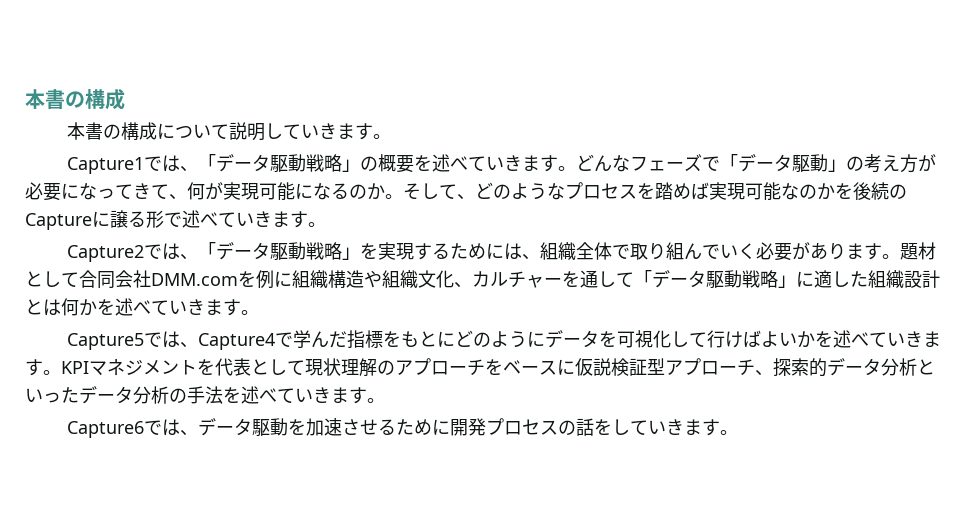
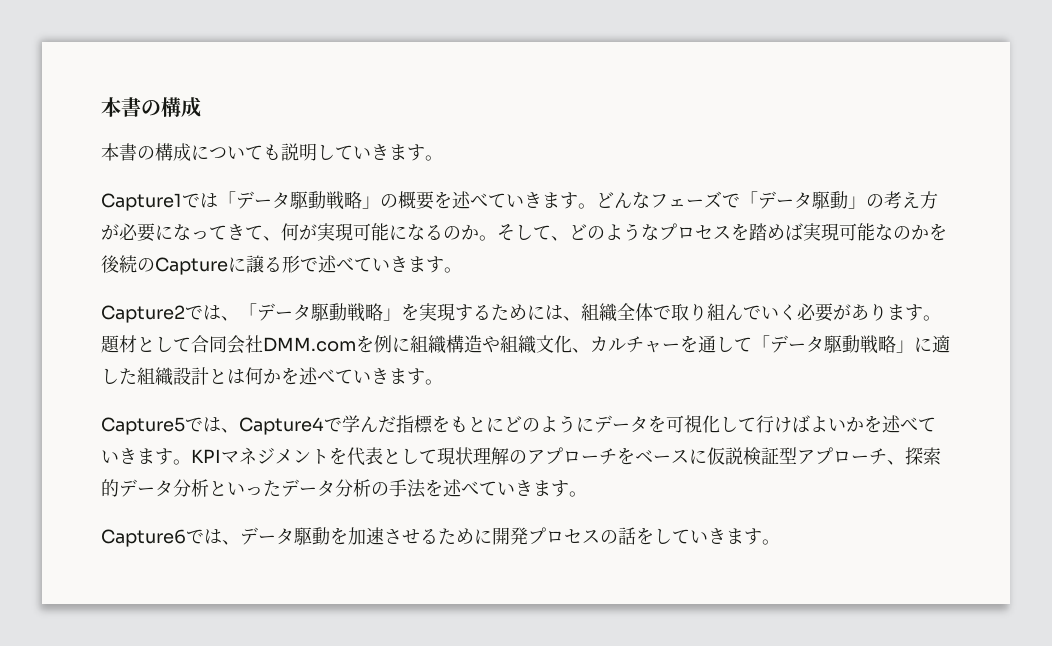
(230, 131) none -> [263,144,281,161] も
[180,166,199,172] 、 -> (218, 200) none

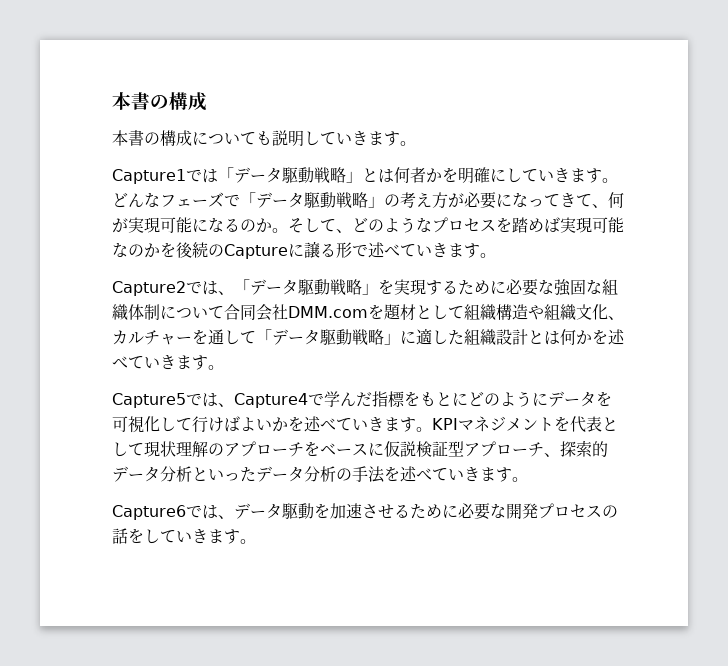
[380,191,488,210] の概要を述べ -> [362,167,522,184] とは何者かを明確にし
(848, 200) none -> [336,192,368,209] 戦略
[545,303,941,322] [101,335,173,353] は、組織全体で取り組んでいく必要があります。題材とし -> [506,279,618,296] [112,304,208,320] 必要な強固な組織体制につい
[374,335,410,353] 例に -> [384,304,464,321] 題材として
(492, 536) none -> [458,503,506,520] 必要な

